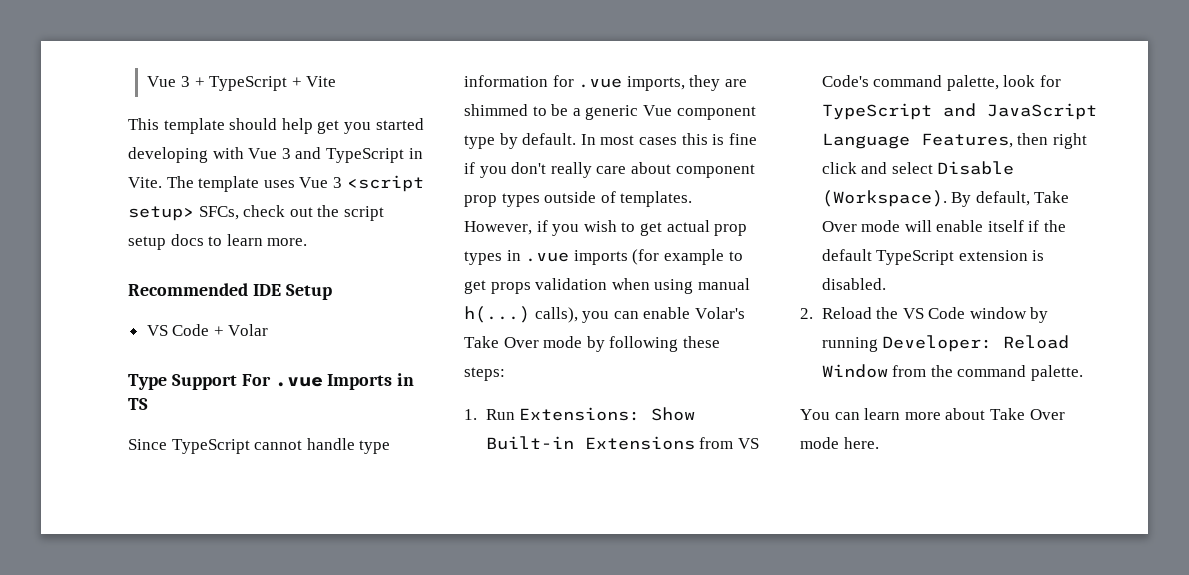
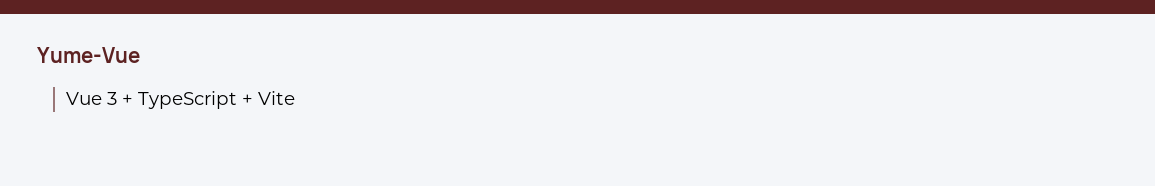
(147, 81) none -> [37,47,140,63] Yume-Vue //
[128,118,424,134] [128,147,423,163] [128,175,424,192] [128,205,384,221] [128,234,308,250] [128,283,332,300] [146,324,269,336] [128,373,415,390] [128,398,148,410] [128,438,391,454] [464,75,747,91] [464,104,756,120] [464,133,757,149] [464,162,755,178] [464,191,693,207] [464,220,748,236] [464,249,743,265] [464,278,750,294] [464,306,745,323] [464,336,720,352] [464,367,505,381] [464,407,696,421] [485,436,759,450] [821,75,1061,91] [821,103,1097,120] [821,133,1087,149] [821,161,1015,175] [821,190,1070,207] [821,220,1067,232] [821,249,1045,265] [821,278,886,290] [800,307,1049,323] [821,335,1070,352] [821,364,1083,381] [800,408,1065,420] [800,437,879,449] // This template should help get you started developing with Vue 3 and TypeScript in Vite. The template uses Vue 3 <script setup> SFCs, check out the script setup docs to learn more. // Recommended IDE Setup // VS Code + Volar // Type Support For .vue Imports in TS // Since TypeScript cannot handle type information for .vue imports, they are shimmed to be a generic Vue component type by default. In most cases this is fine if you don't really care about component prop types outside of templates. However, if you wish to get actual prop types in .vue imports (for example to get props validation when using manual h(...) calls), you can enable Volar's Take Over mode by following these steps: // 1. Run Extensions: Show Built-in Extensions from VS Code's command palette, look for TypeScript and JavaScript Language Features, then right click and select Disable (Workspace). By default, Take Over mode will enable itself if the default TypeScript extension is disabled. // 2. Reload the VS Code window by running Developer: Reload Window from the command palette. // You can learn more about Take Over mode here. -> (295, 98) none

